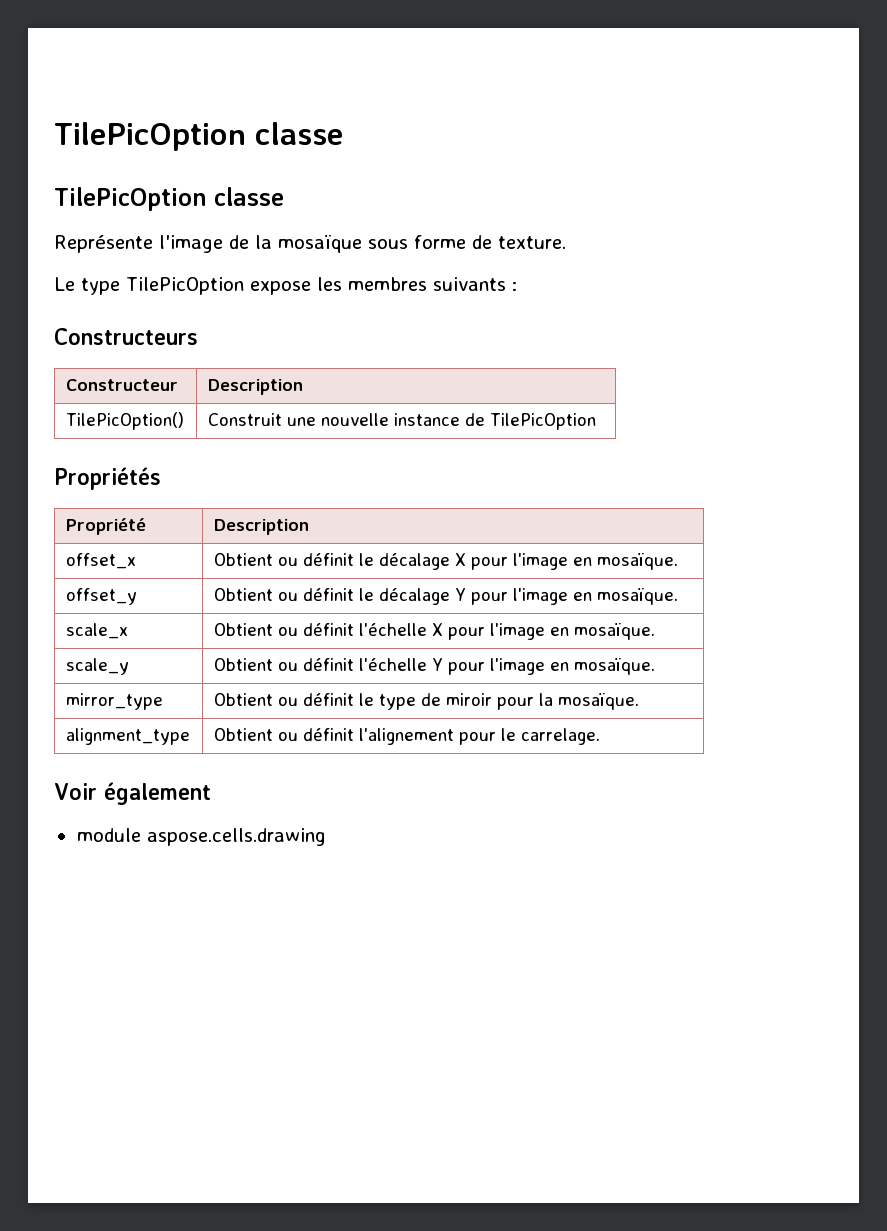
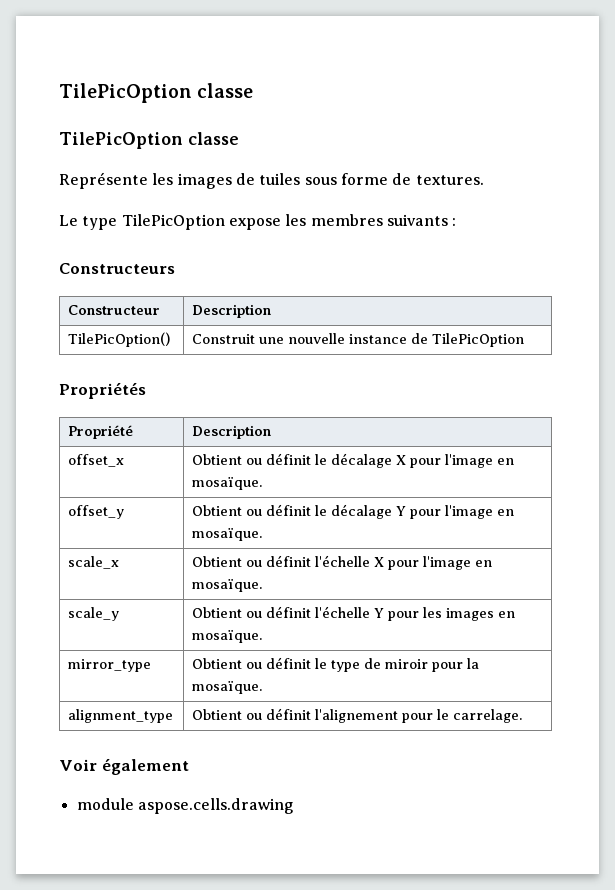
[159,235,362,253] l'image de la mosaïque -> [152,173,301,189] les images de tuiles
[498,236,566,249] texture. -> [415,175,484,185] textures.
[489,658,545,675] l'image -> [423,607,495,621] les images

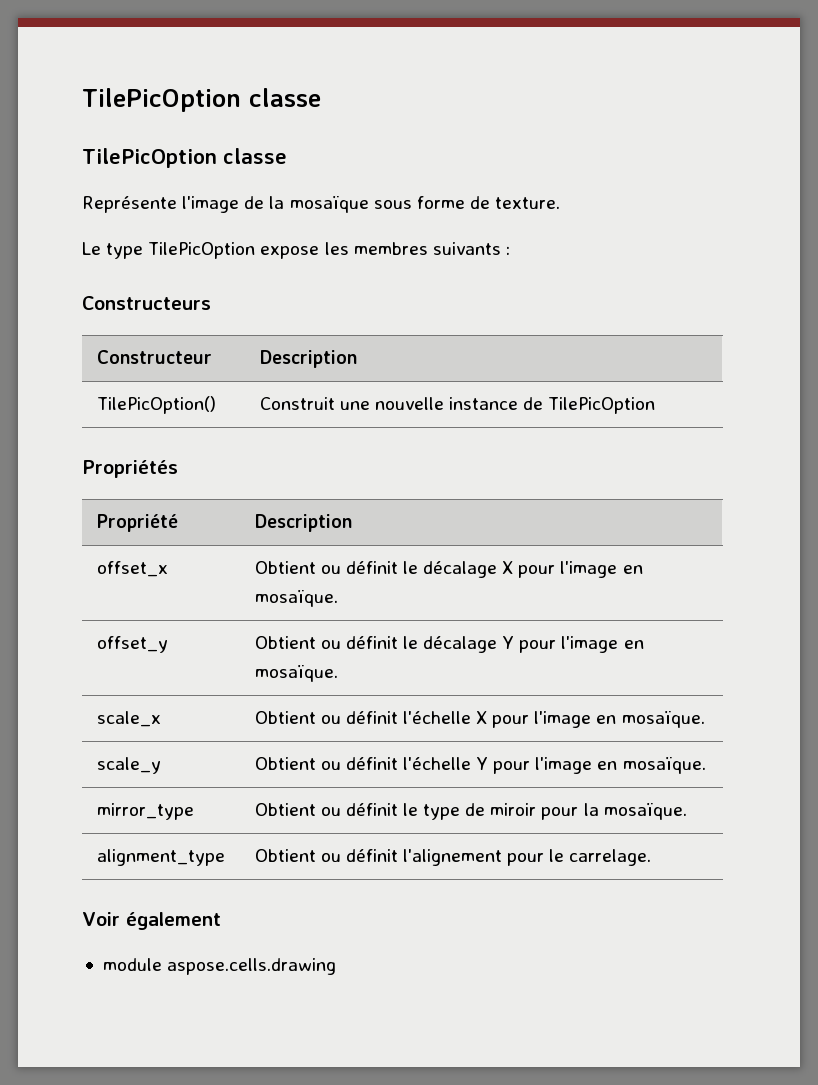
[152,173,301,189] les images de tuiles -> [182,196,369,213] l'image de la mosaïque
[415,175,484,185] textures. -> [495,197,561,209] texture.
[423,607,495,621] les images -> [535,757,593,774] l'image

